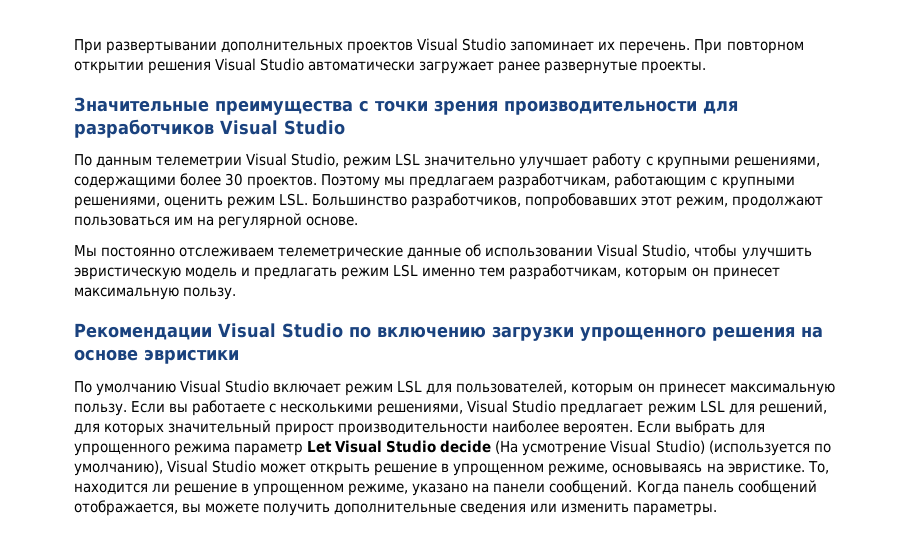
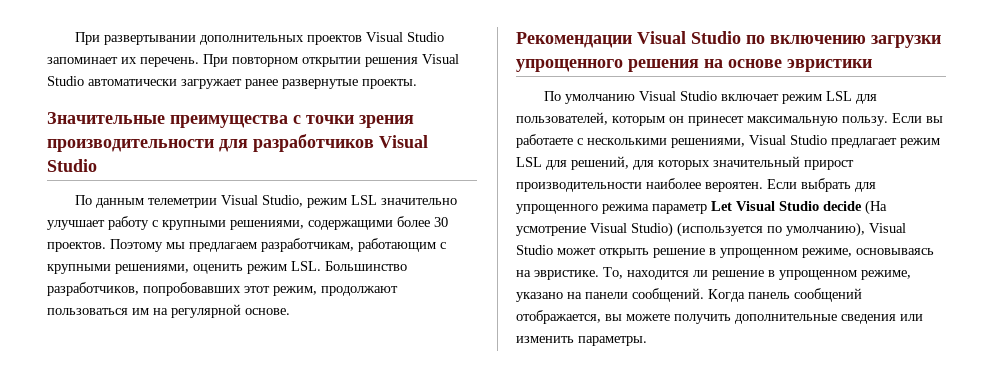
[74,244,812,260] [74,264,780,280] [74,287,237,300] // Мы постоянно отслеживаем телеметрические данные об использовании Visual Studio, чтобы улучшить эвристическую модель и предлагать режим LSL именно тем разработчикам, которым он принесет максимальную пользу. -> (290, 311) none

